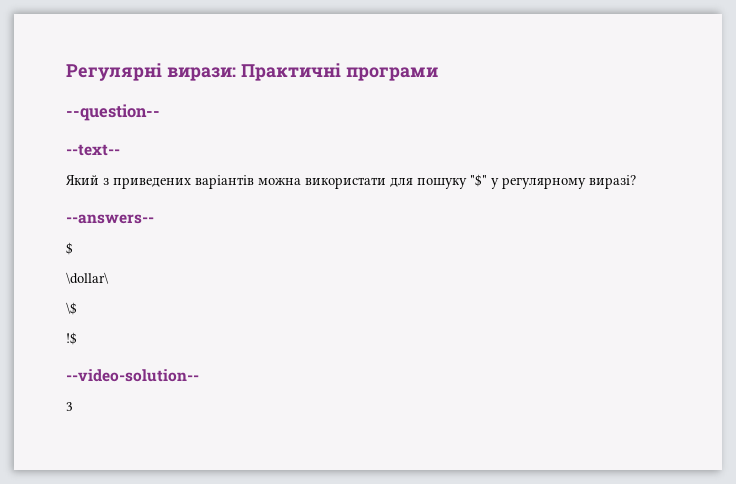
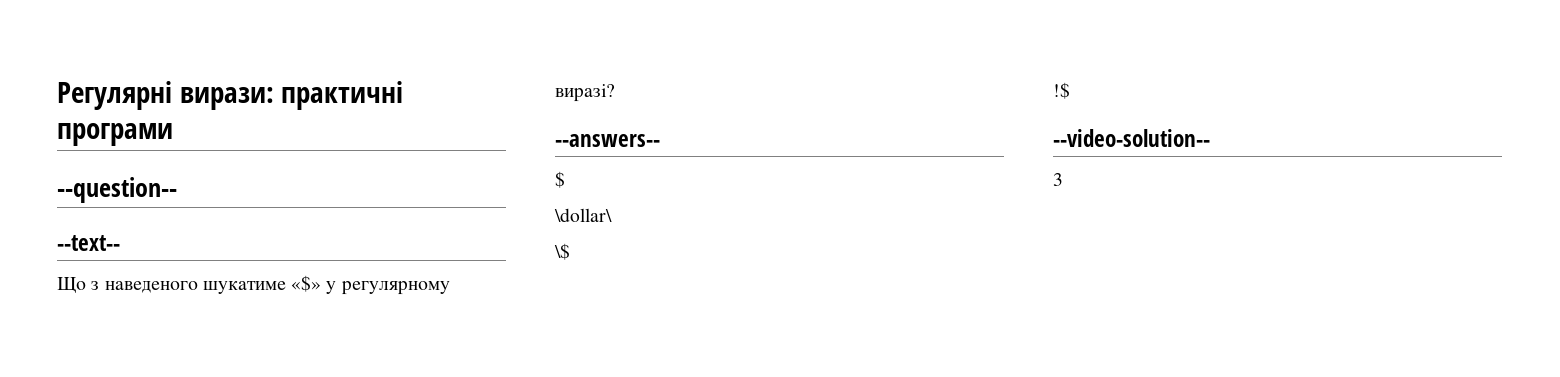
[240,63,341,81] Практичні -> [281,81,404,110] практичні
[66,174,487,189] Який з приведених варіантів можна використати для пошуку "$" -> [57,275,322,294] Що з наведеного шукатиме «$»

